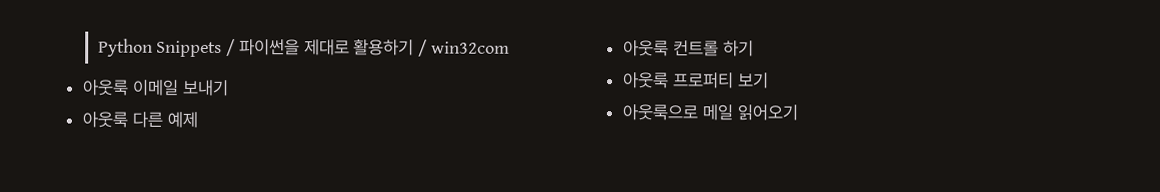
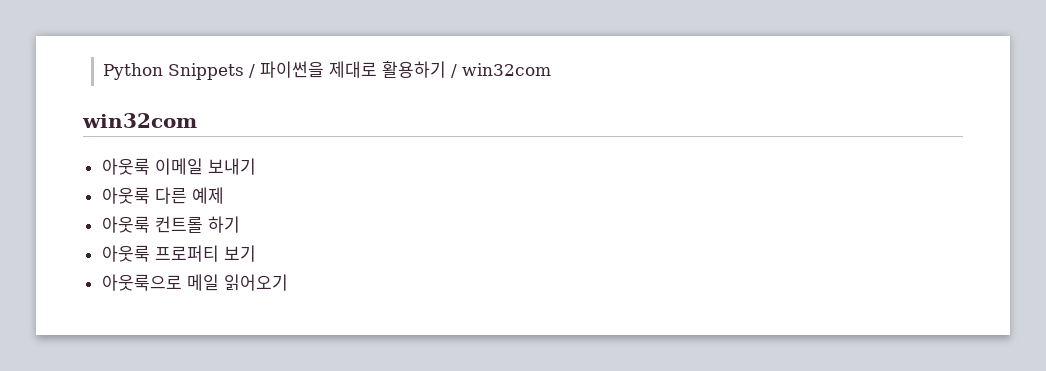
(510, 47) none -> [82,113,197,128] // win32com

